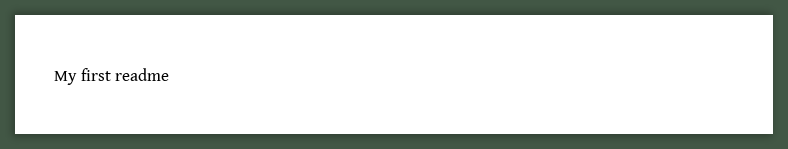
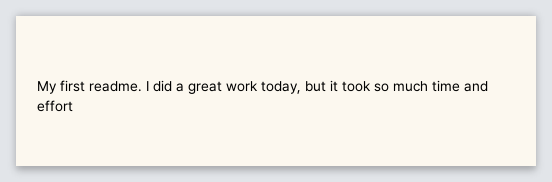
[115,68,170,81] readme -> [89,80,488,94] [37,100,73,112] readme. I did a great work today, but it took so much time and effort

